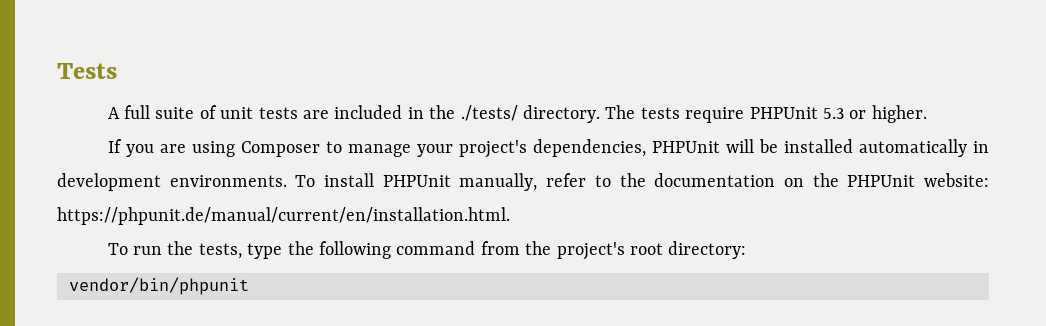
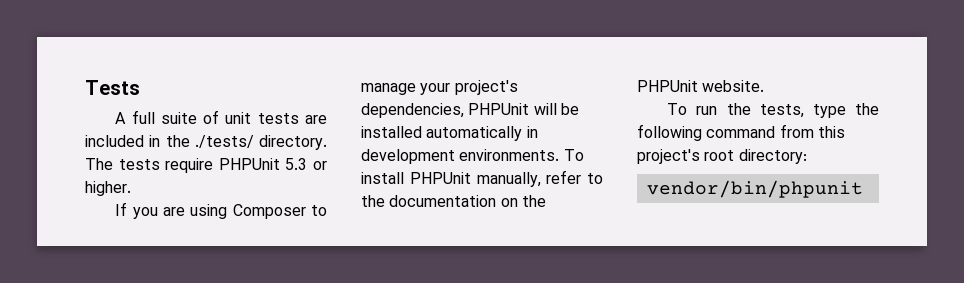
[924,173,990,187] [57,207,510,225] website: https://phpunit.de/manual/current/en/installation.html. -> [702,80,765,92] website.
[525,241,552,255] the -> [817,126,845,138] this

